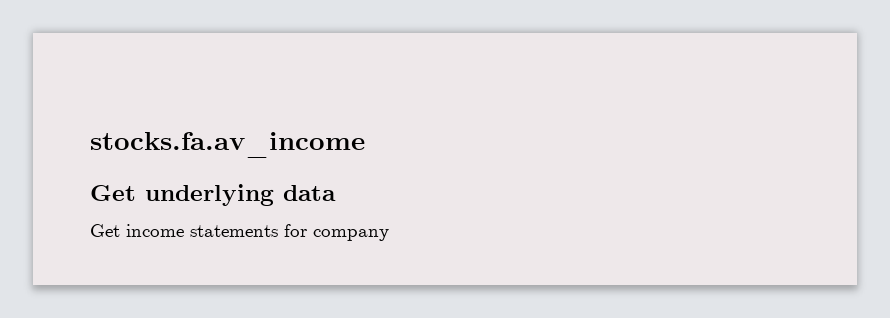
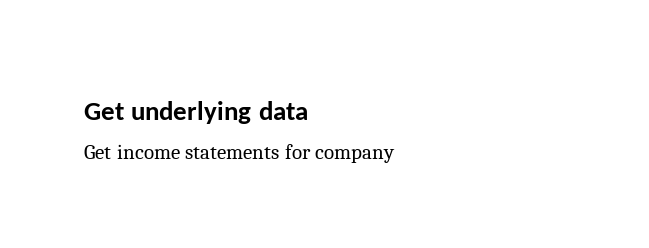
[90,132,365,158] stocks.fa.av_income // -> (84, 111) none

